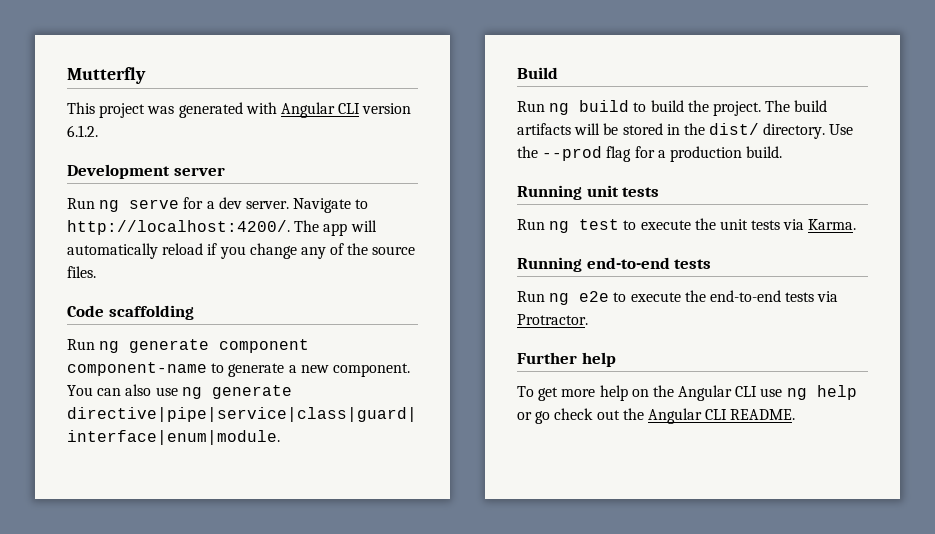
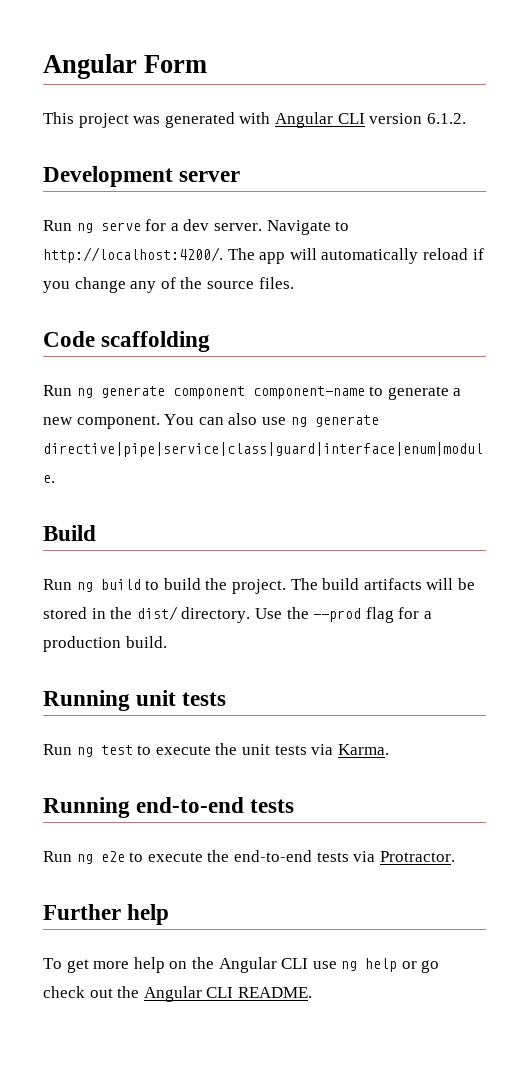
[67,67,146,84] Mutterfly -> [43,54,208,79] Angular Form

